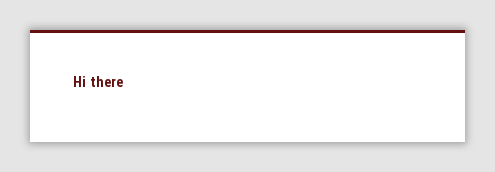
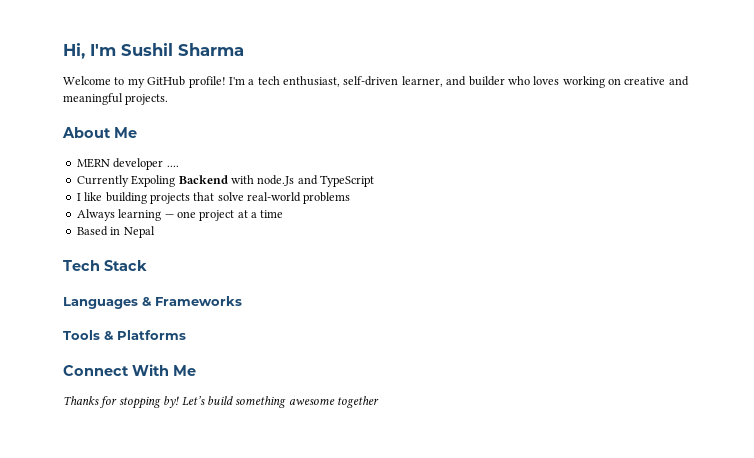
[73,76,123,87] Hi there -> [63,43,244,59] [63,76,689,88] [63,93,169,105] [62,127,137,138] [76,158,179,170] [76,175,374,187] [76,192,351,204] [76,209,284,221] [76,226,155,238] [63,260,147,271] [63,296,242,309] [63,330,186,340] [63,364,196,376] [63,396,379,409] Hi, I'm Sushil Sharma // Welcome to my GitHub profile! I'm a tech enthusiast, self-driven learner, and builder who loves working on creative and meaningful projects. // About Me // MERN developer .... // Currently Expoling Backend with node.Js and TypeScript // I like building projects that solve real-world problems // Always learning — one project at a time // Based in Nepal // Tech Stack // Languages & Frameworks // Tools & Platforms // Connect With Me // Thanks for stopping by! Let’s build something awesome together

